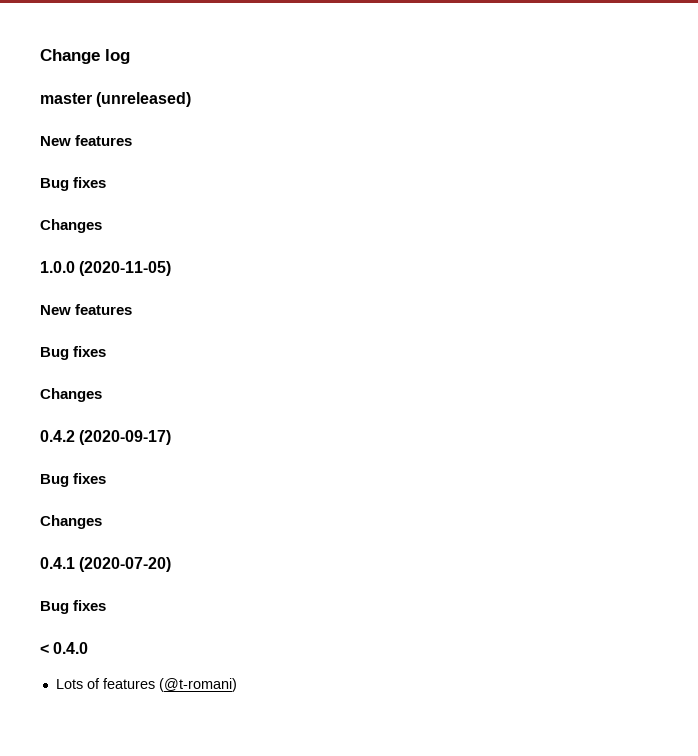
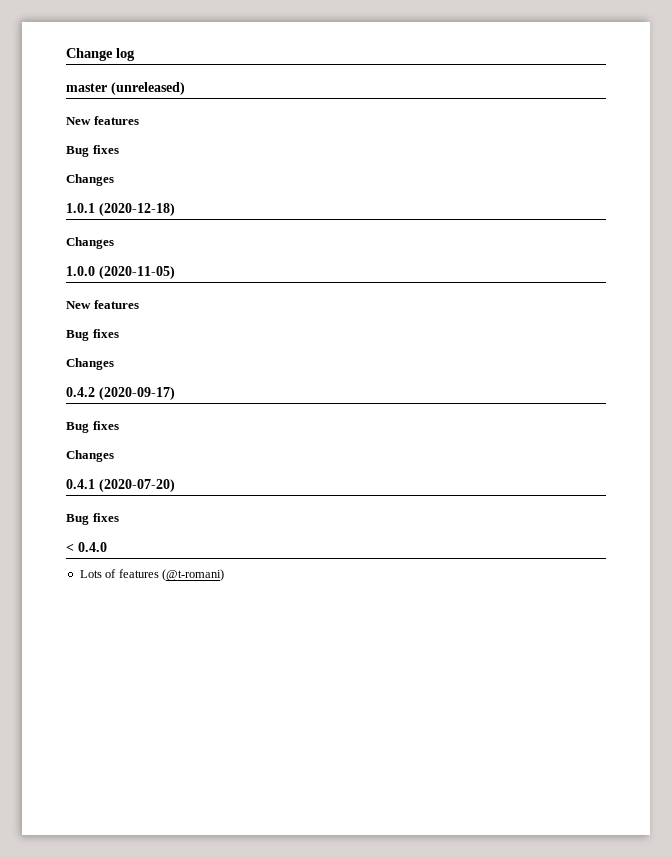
(102, 226) none -> [66,203,175,216] [66,237,114,249] // 1.0.1 (2020-12-18) // Changes

